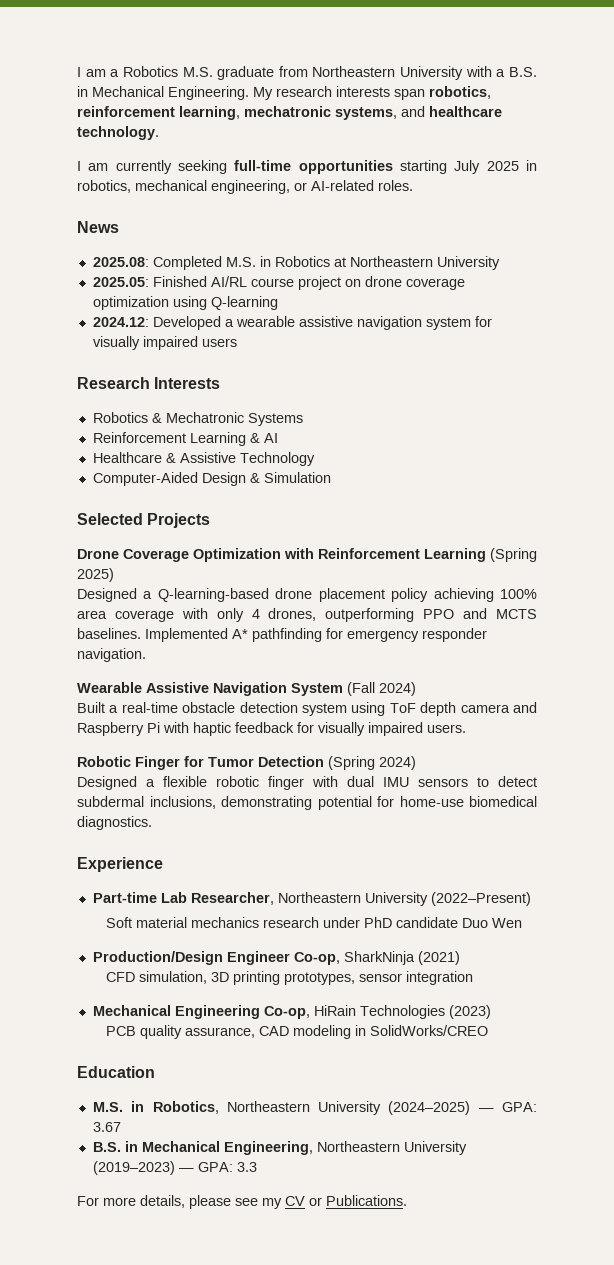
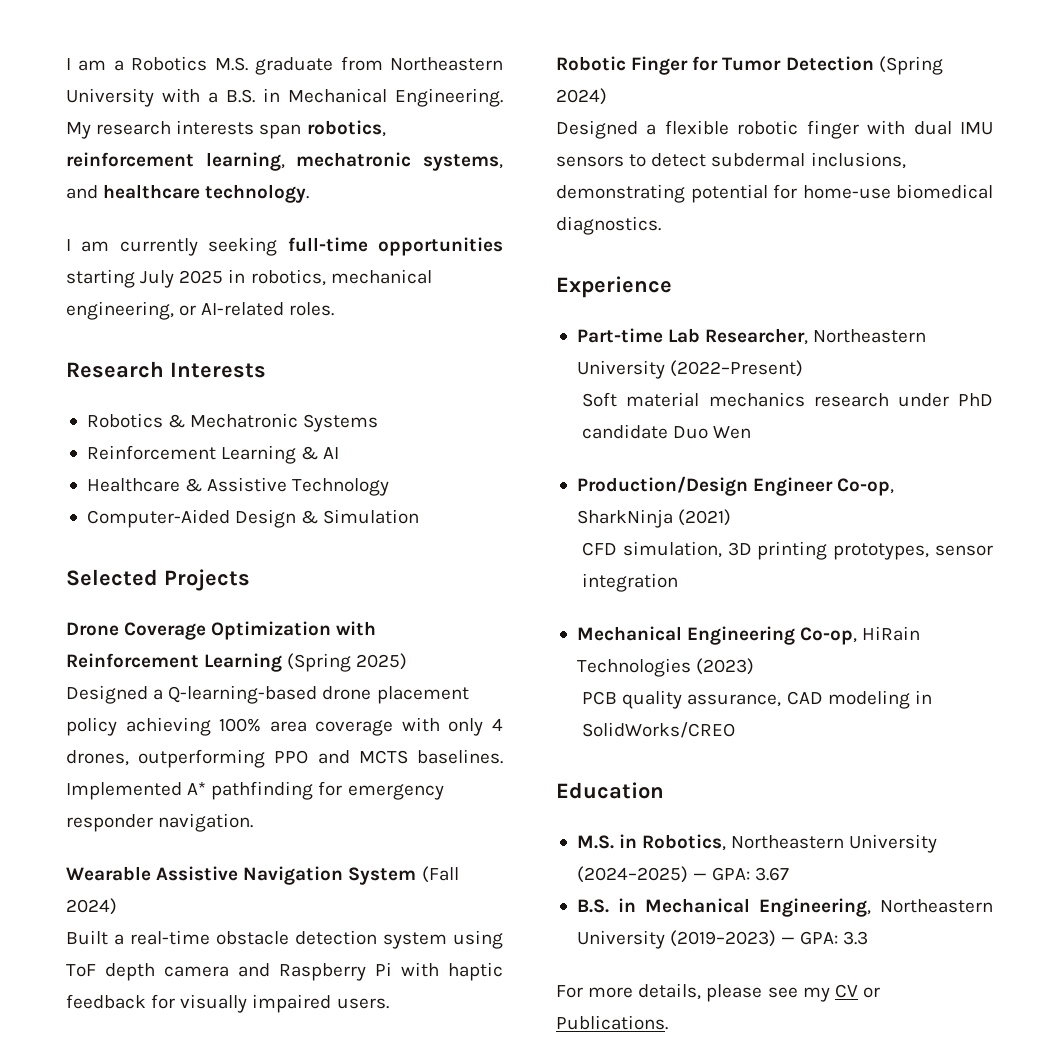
[77,221,119,233] [92,256,500,270] [92,276,465,290] [92,296,278,310] [92,316,492,330] [92,336,237,350] // News // 2025.08: Completed M.S. in Robotics at Northeastern University // 2025.05: Finished AI/RL course project on drone coverage optimization using Q-learning // 2024.12: Developed a wearable assistive navigation system for visually impaired users -> (335, 309) none

